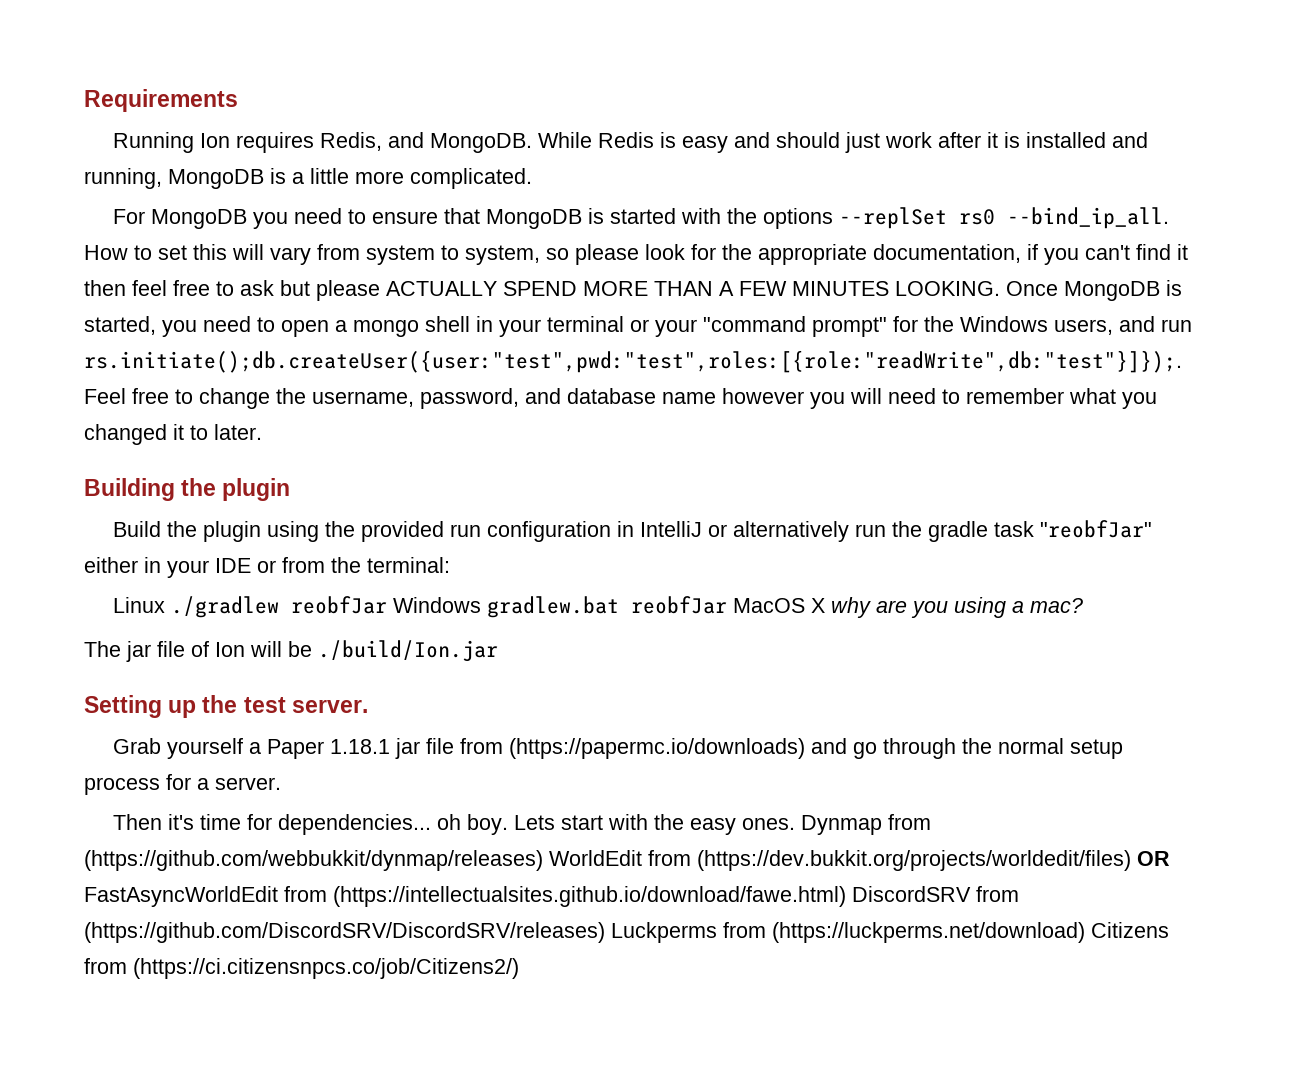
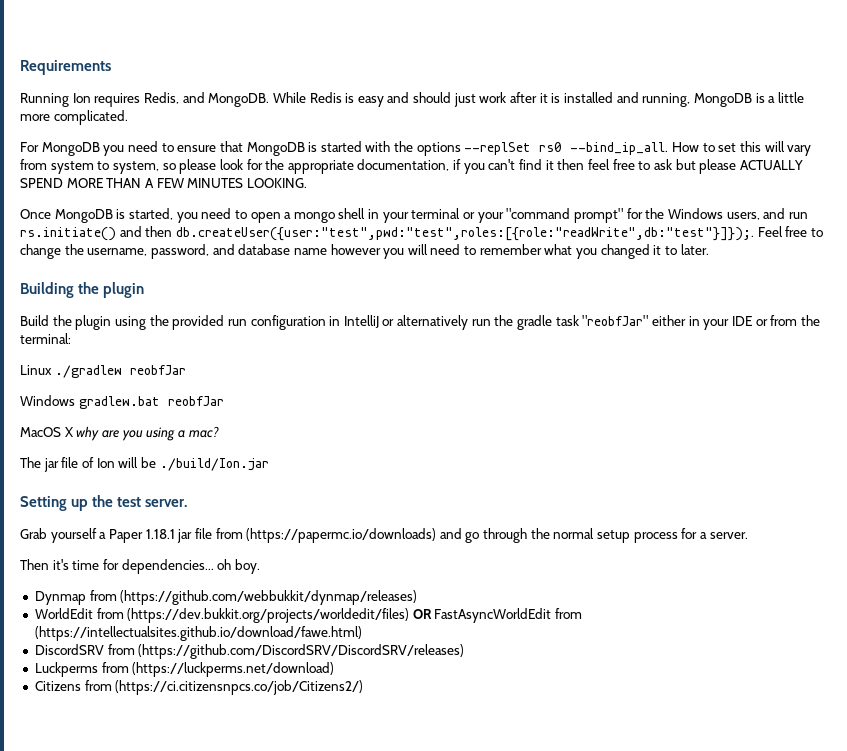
(1000, 288) none -> (307, 183) //
[84,350,1182,373] rs.initiate();db.createUser({user:"test",pwd:"test",roles:[{role:"readWrite",db:"test"}]});. -> [20,226,754,241] rs.initiate() and then db.createUser({user:"test",pwd:"test",roles:[{role:"readWrite",db:"test"}]});.
(388, 605) none -> (186, 370) //
(728, 605) none -> (224, 401) //
[514,814,796,835] Lets start with the easy ones. -> (260, 566) //
(543, 860) none -> (418, 597) //
(846, 896) none -> (362, 633) //
(605, 932) none -> (465, 651) //
(1085, 932) none -> (335, 669) //

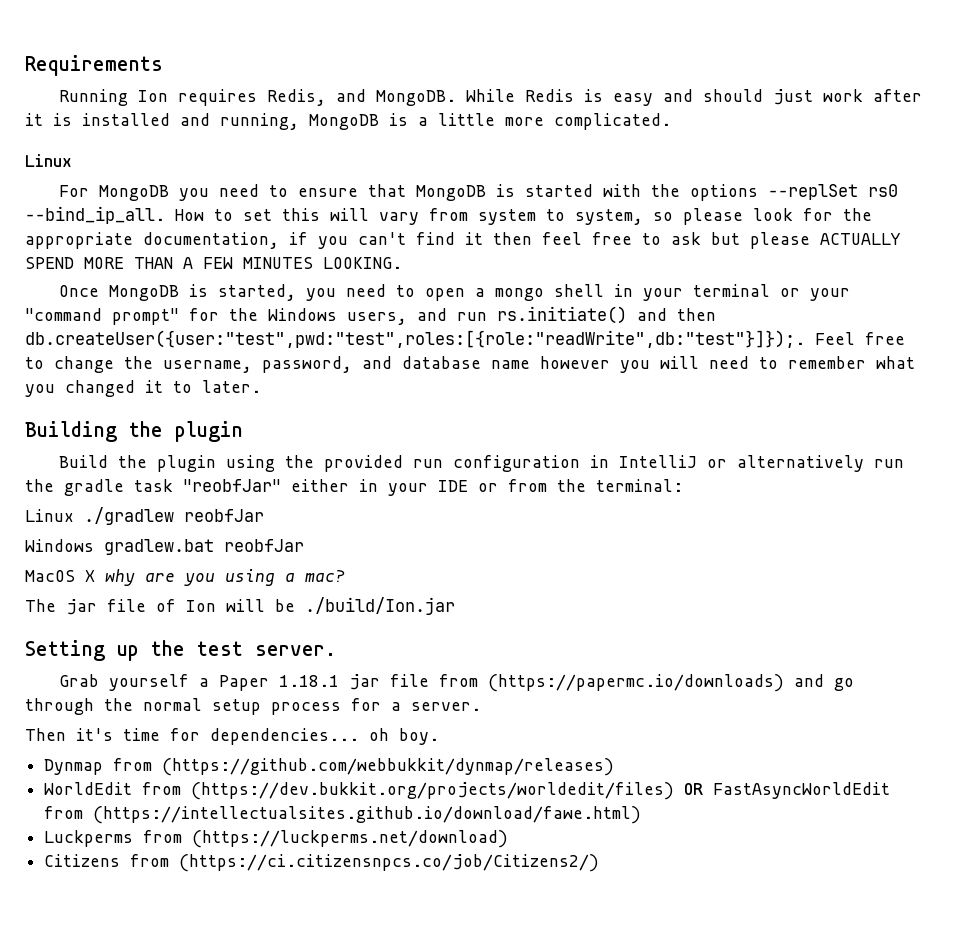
(128, 117) none -> [25,154,72,167] // Linux
[34,644,465,659] // DiscordSRV from (https://github.com/DiscordSRV/DiscordSRV/releases) -> (642, 815) none

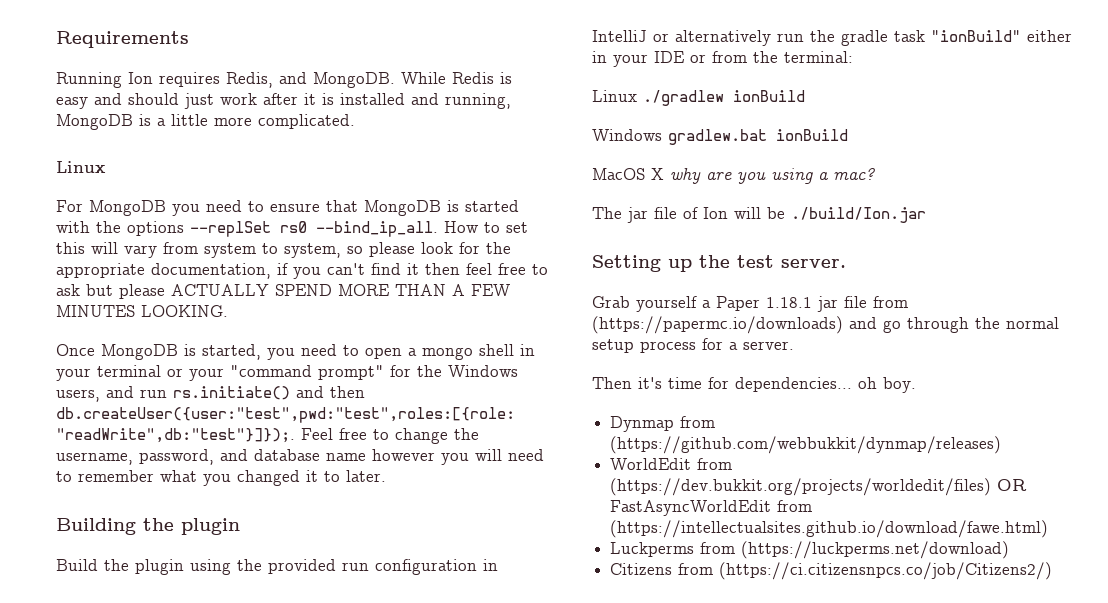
[183,479,281,492] "reobfJar" -> [931,30,1021,42] "ionBuild"
[184,509,264,522] reobfJar -> [733,90,805,102] ionBuild
[224,539,304,552] reobfJar -> [776,129,848,141] ionBuild

